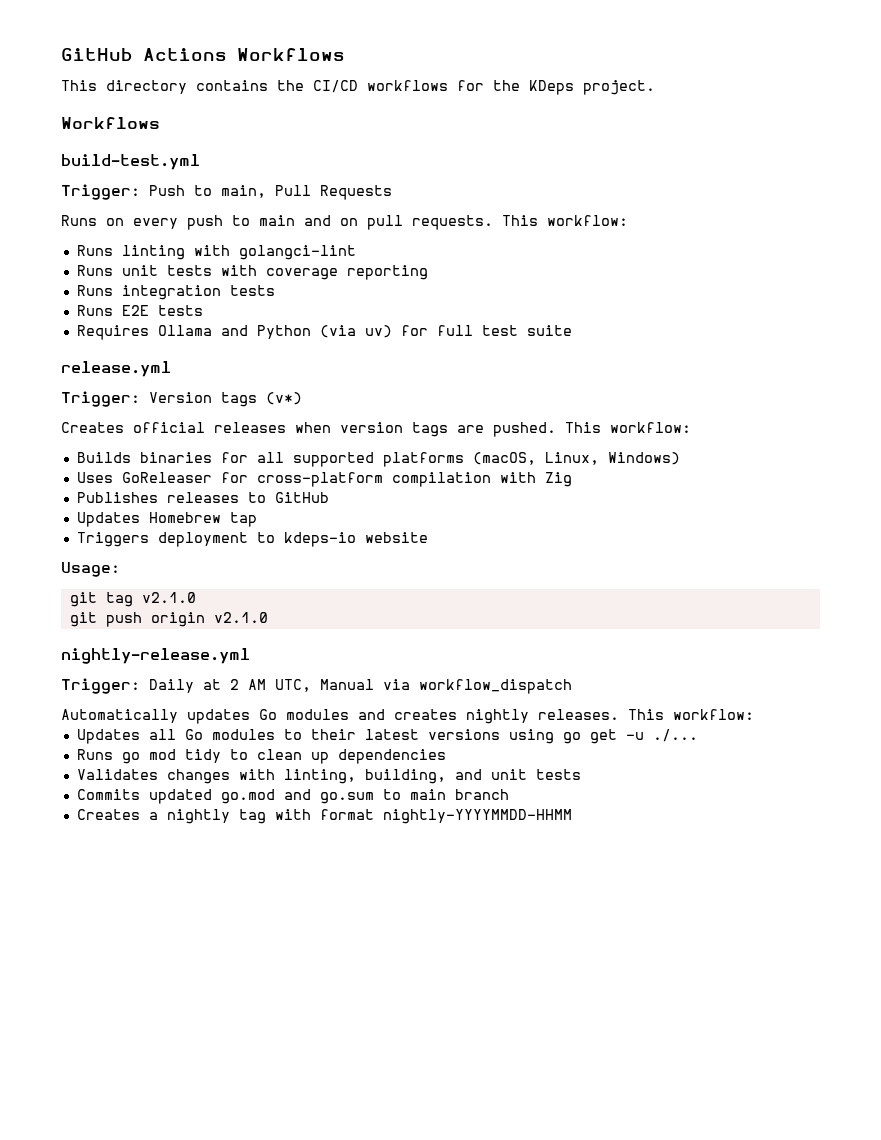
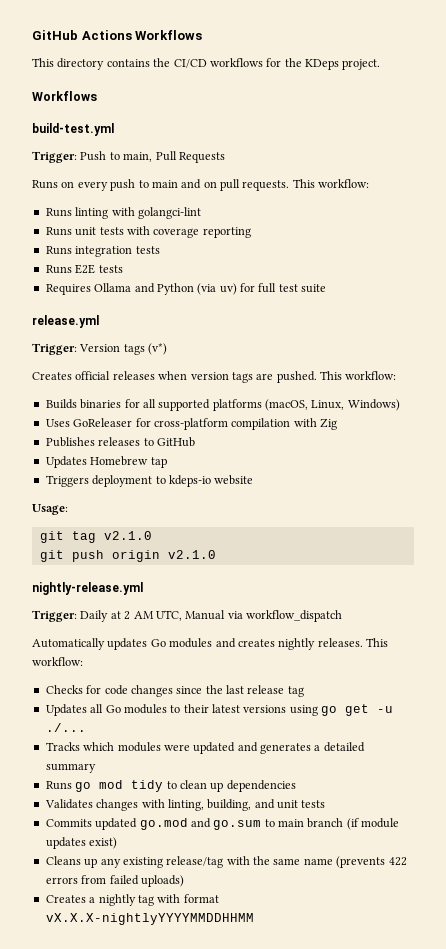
(754, 714) none -> [45,685,304,697] // Checks for code changes since the last release tag
(698, 735) none -> [45,742,365,754] [45,763,96,773] // Tracks which modules were updated and generates a detailed summary
(509, 794) none -> [346,818,400,830] [45,837,118,849] [45,856,407,868] [45,875,184,887] (if module updates exist) // Cleans up any existing release/tag with the same name (prevents 422 errors from failed uploads)
[382,809,572,824] nightly-YYYYMMDD-HHMM -> [45,913,254,925] vX.X.X-nightlyYYYYMMDDHHMM

